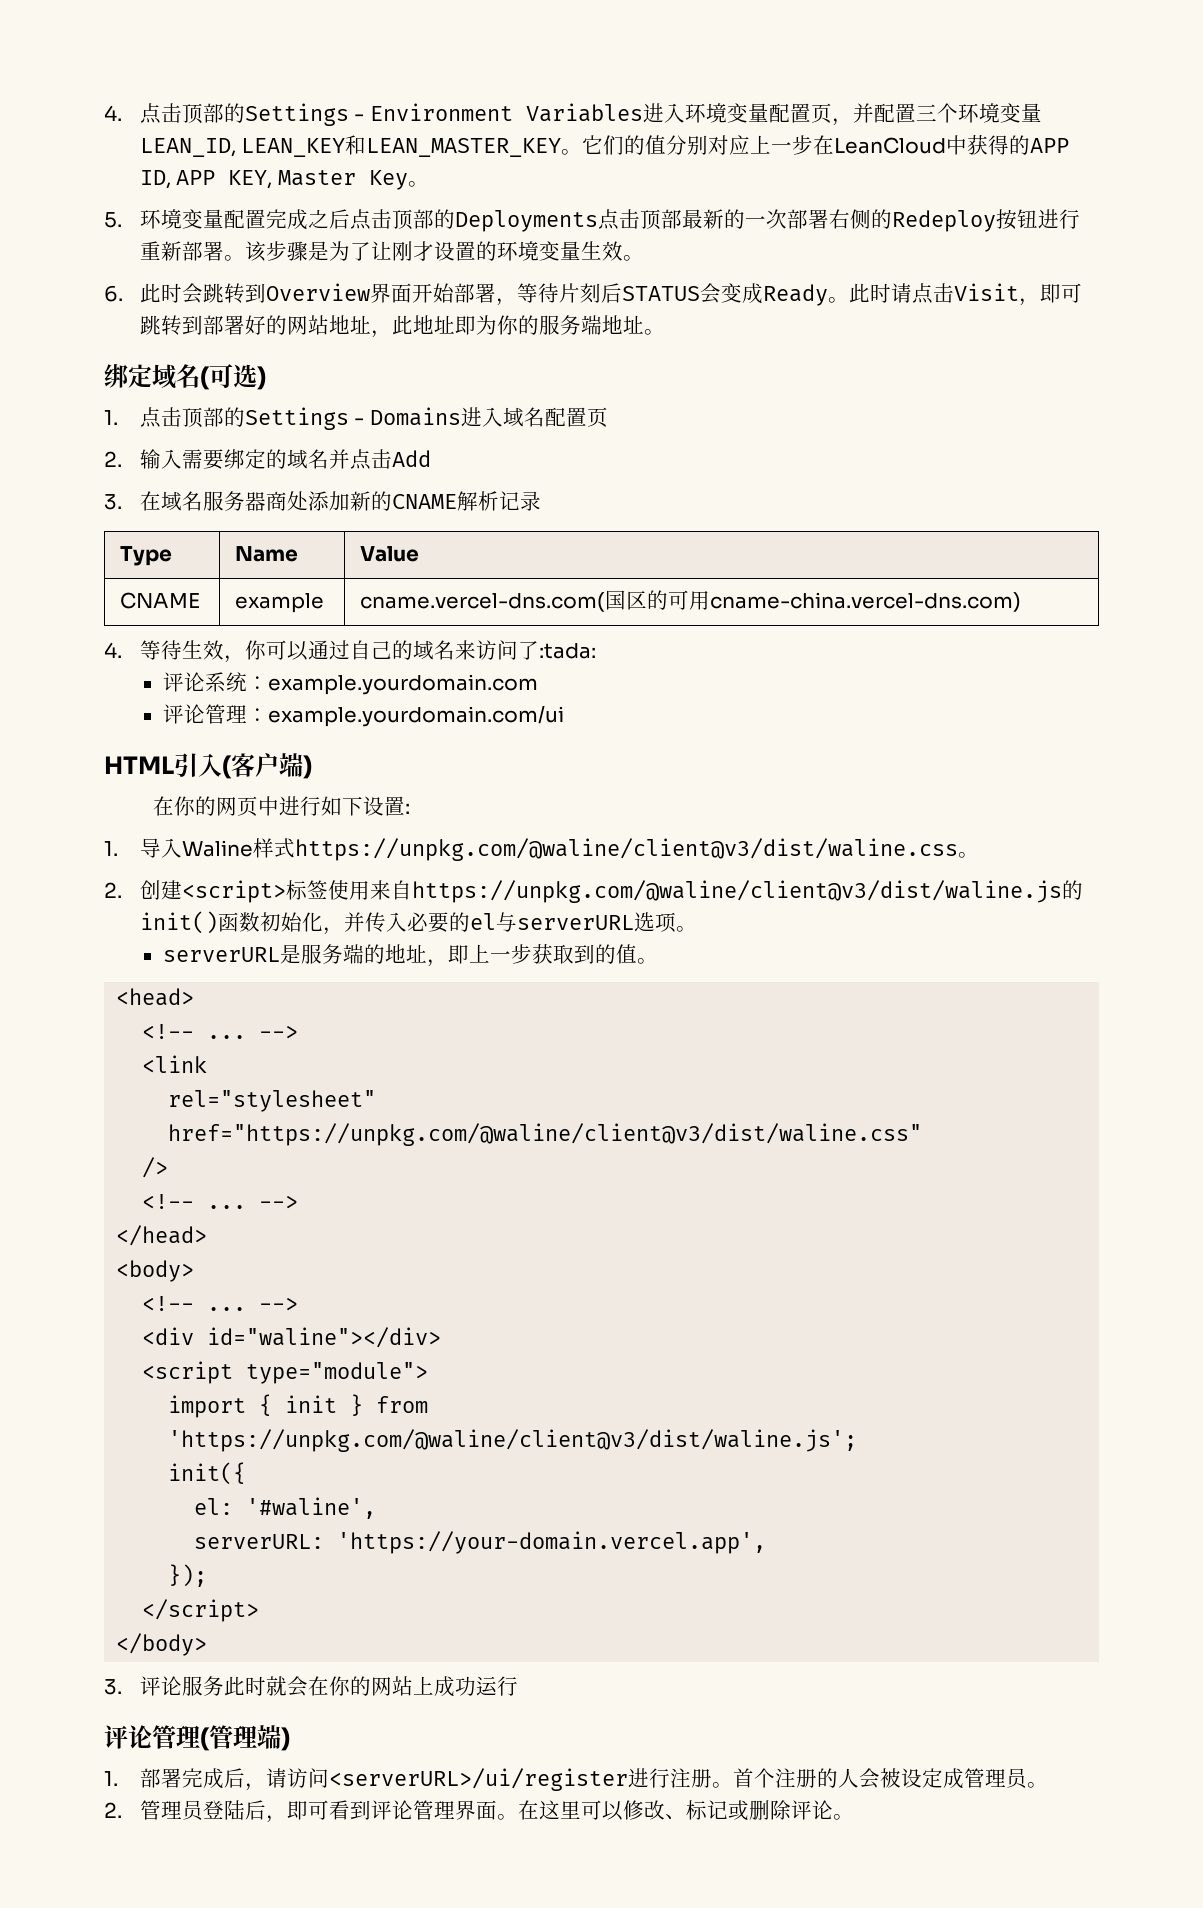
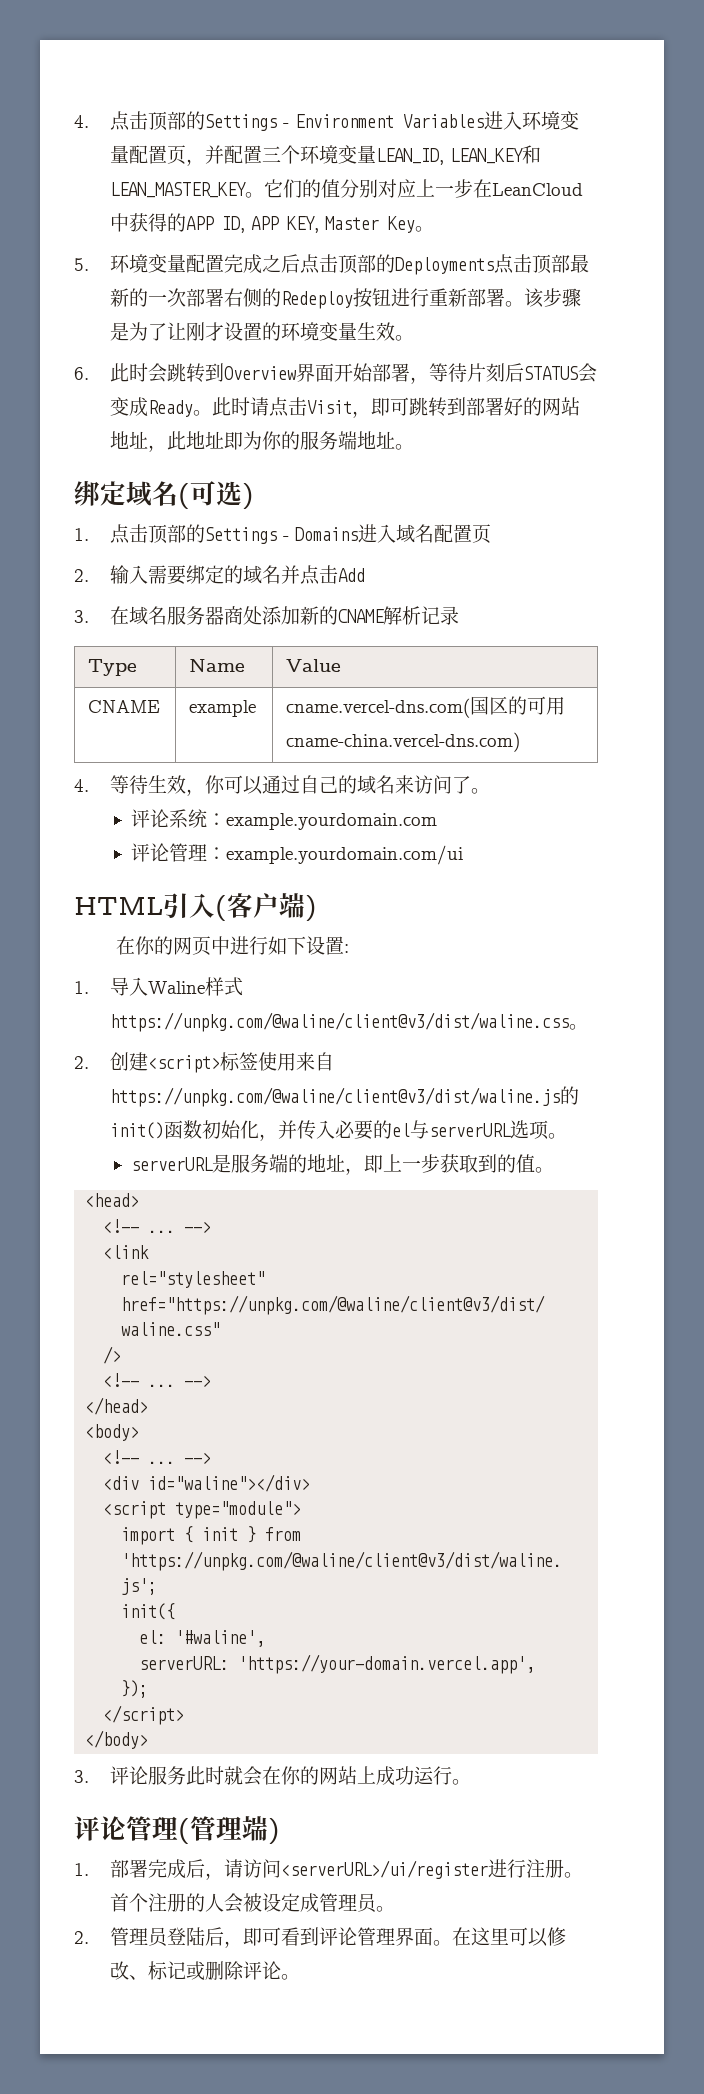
[538,643,596,659] :tada: -> [471,788,491,794] 。
(518, 1686) none -> [452,1779,472,1785] 。

